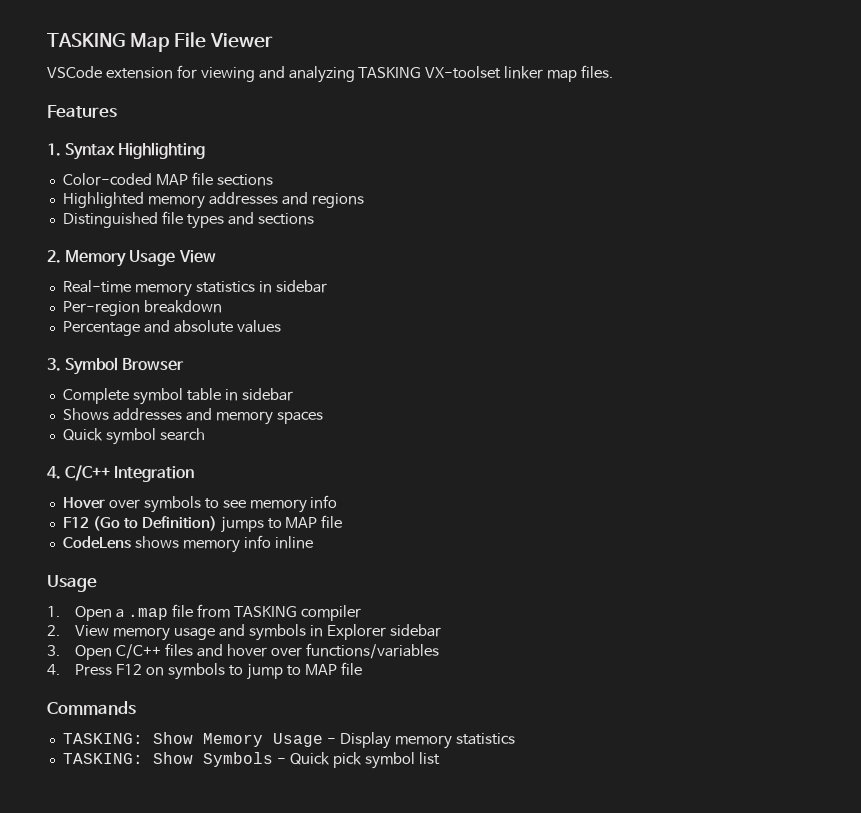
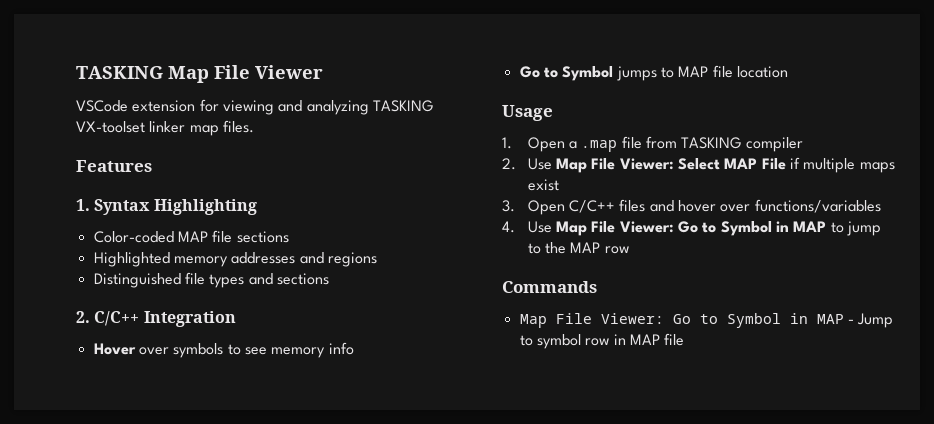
[65,250,216,267] [62,280,327,297] [62,300,222,316] [62,320,281,336] [47,357,185,375] [62,388,293,405] [62,408,323,425] [62,428,205,445] [47,466,61,479] Memory Usage View // Real-time memory statistics in sidebar // Per-region breakdown // Percentage and absolute values // 3. Symbol Browser // Complete symbol table in sidebar // Shows addresses and memory spaces // Quick symbol search // 4. -> (90, 317) none
[62,516,217,531] F12 (Go to Definition) -> [519,66,614,81] Go to Symbol
[62,535,313,553] // CodeLens shows memory info inline -> [736,66,788,78] location
[75,624,441,641] View memory usage and symbols in Explorer sidebar -> [527,157,895,173] [527,179,559,191] Use Map File Viewer: Select MAP File if multiple maps exist
[75,662,362,680] [47,701,136,715] [62,732,515,749] [62,752,440,769] Press F12 on symbols to jump to MAP file // Commands // TASKING: Show Memory Usage - Display memory statistics // TASKING: Show Symbols - Quick pick symbol list -> [527,221,881,236] [527,242,629,254] [502,281,597,293] [519,313,894,328] [519,333,685,349] Use Map File Viewer: Go to Symbol in MAP to jump to the MAP row // Commands // Map File Viewer: Go to Symbol in MAP - Jump to symbol row in MAP file

